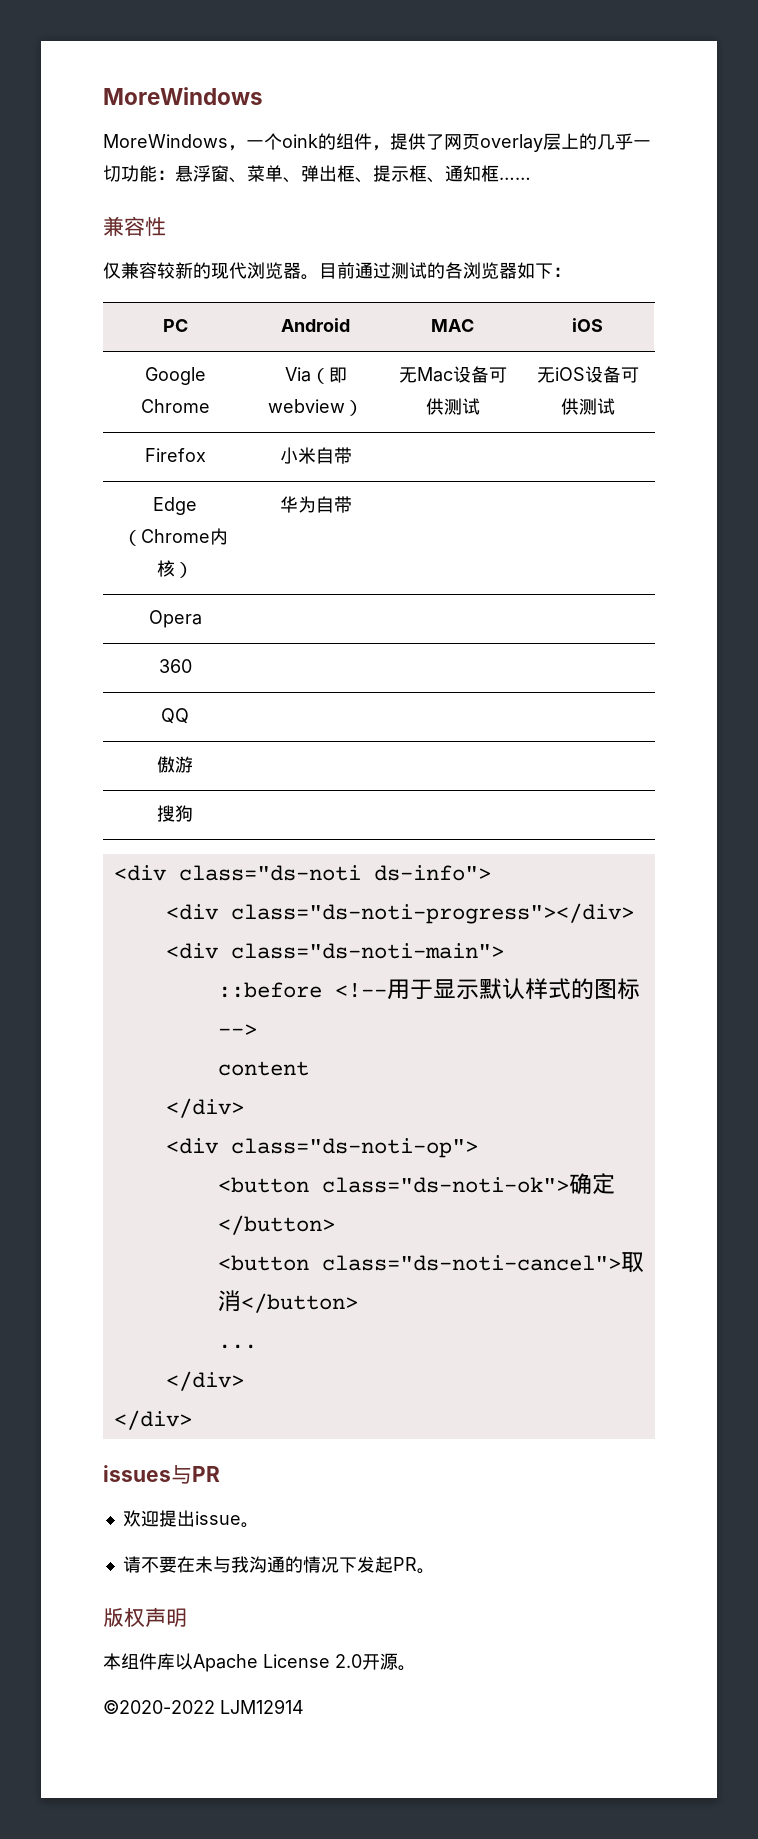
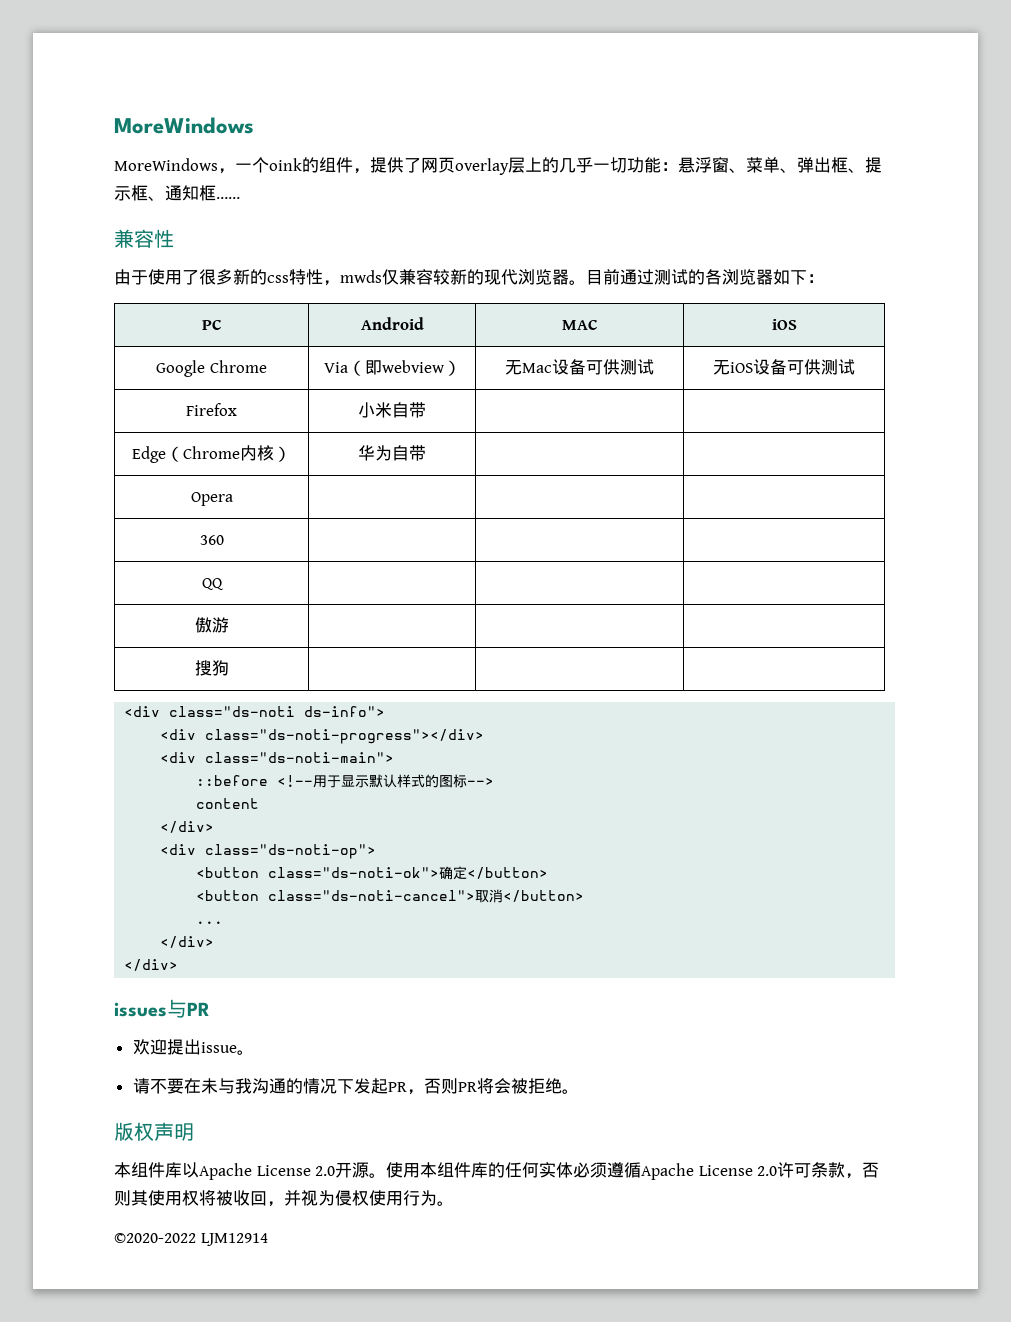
(166, 226) none -> [114,269,382,286] 由于使用了很多新的css特性，mwds
(417, 1564) none -> [406,1078,562,1095] ，否则PR将会被拒绝
(416, 1668) none -> [386,1162,880,1180] [114,1190,454,1207] 使用本组件库的任何实体必须遵循Apache License 2.0许可条款，否则其使用权将被收回，并视为侵权使用行为。

